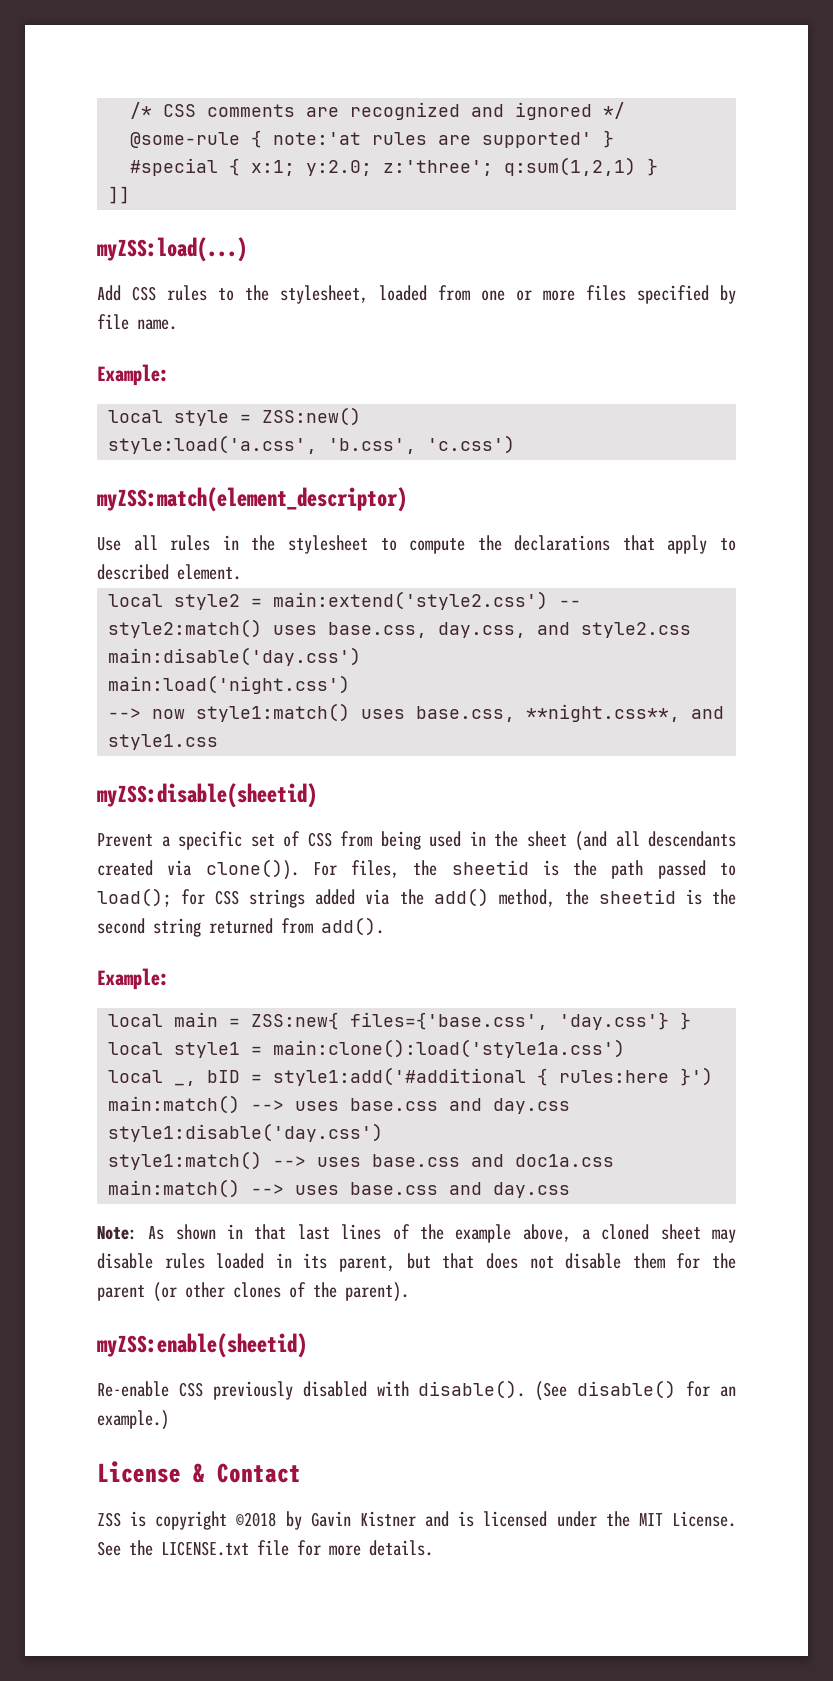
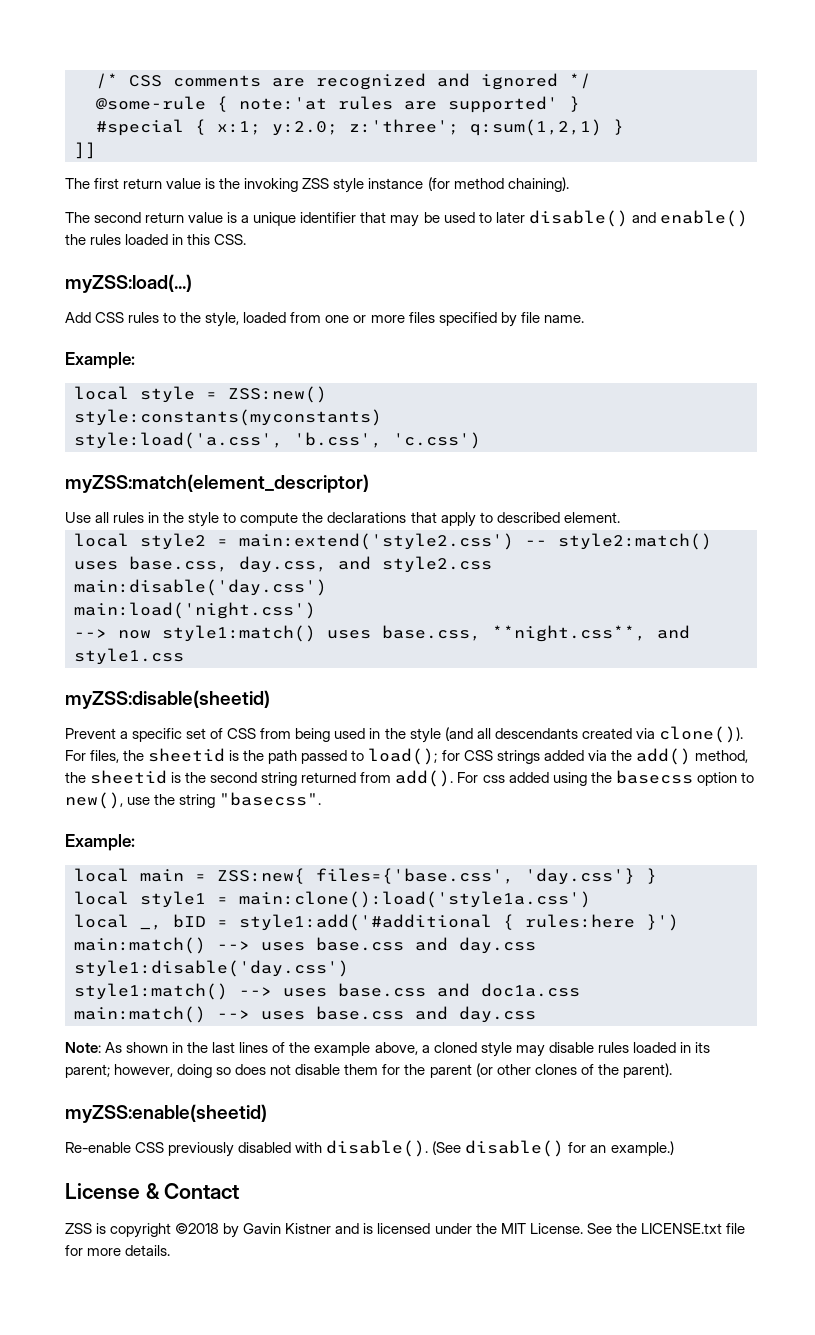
(131, 195) none -> [65,177,569,193] [65,210,748,227] [65,234,247,245] // The first return value is the invoking ZSS style instance (for method chaining). // The second return value is a unique identifier that may be used to later disable() and enable() the rules loaded in this CSS.
[280,285,368,304] stylesheet, -> [205,312,240,327] style,
(362, 416) none -> [74,409,382,426] // style:constants(myconstants)
[287,535,368,554] stylesheet -> [188,512,220,527] style
[526,831,567,847] sheet -> [409,728,441,743] style
(384, 926) none -> [457,770,754,786] [65,792,322,809] For css added using the basecss option to new(), use the string "basecss".
[254,1224,287,1240] that -> [187,1042,209,1053] the
[660,1224,701,1240] sheet -> [480,1042,512,1057] style
[339,1253,475,1272] parent, but that -> [65,1064,232,1078] parent; however, doing so

